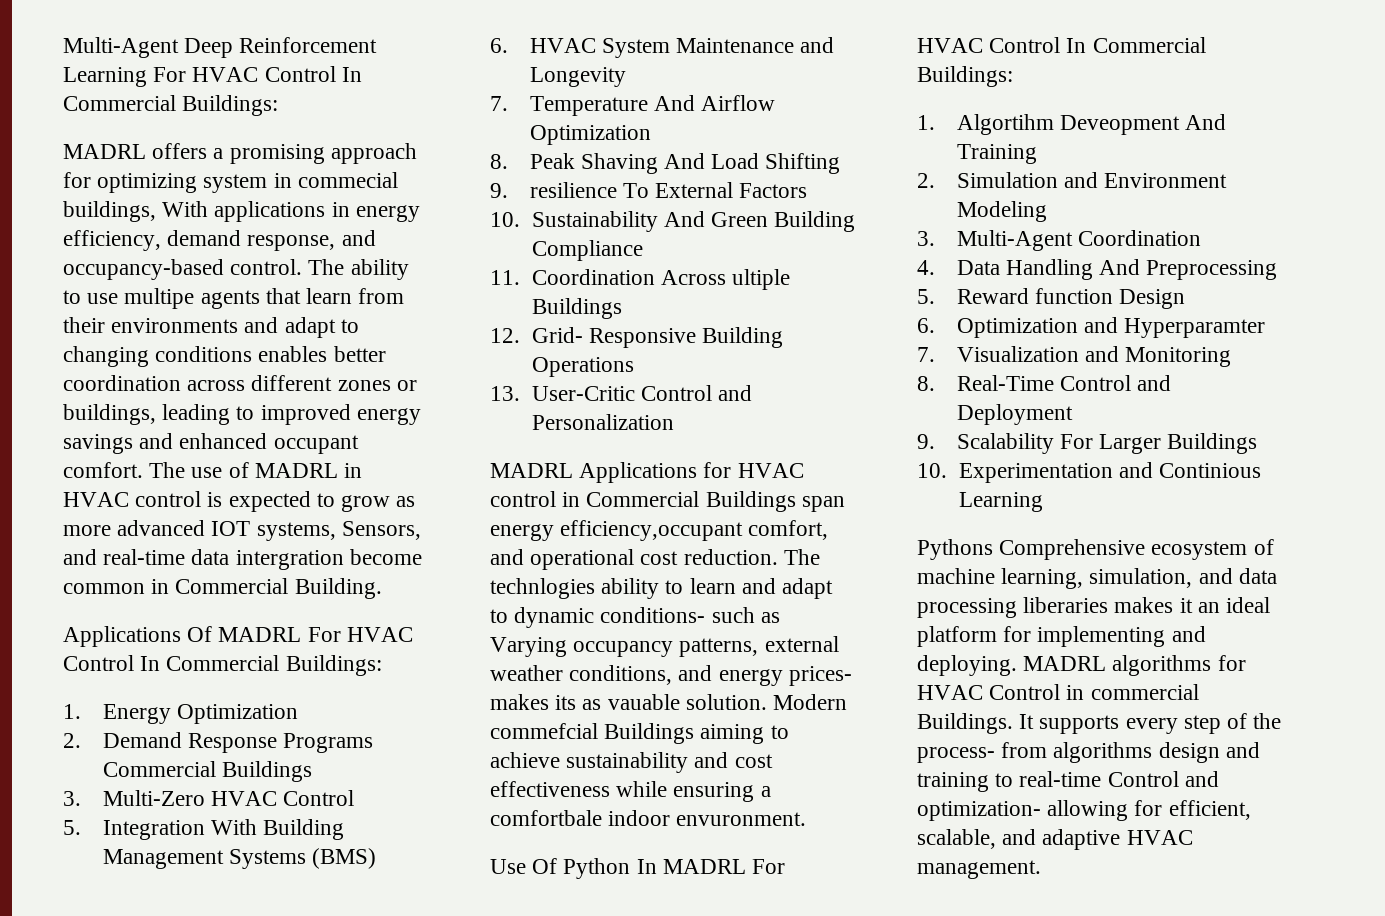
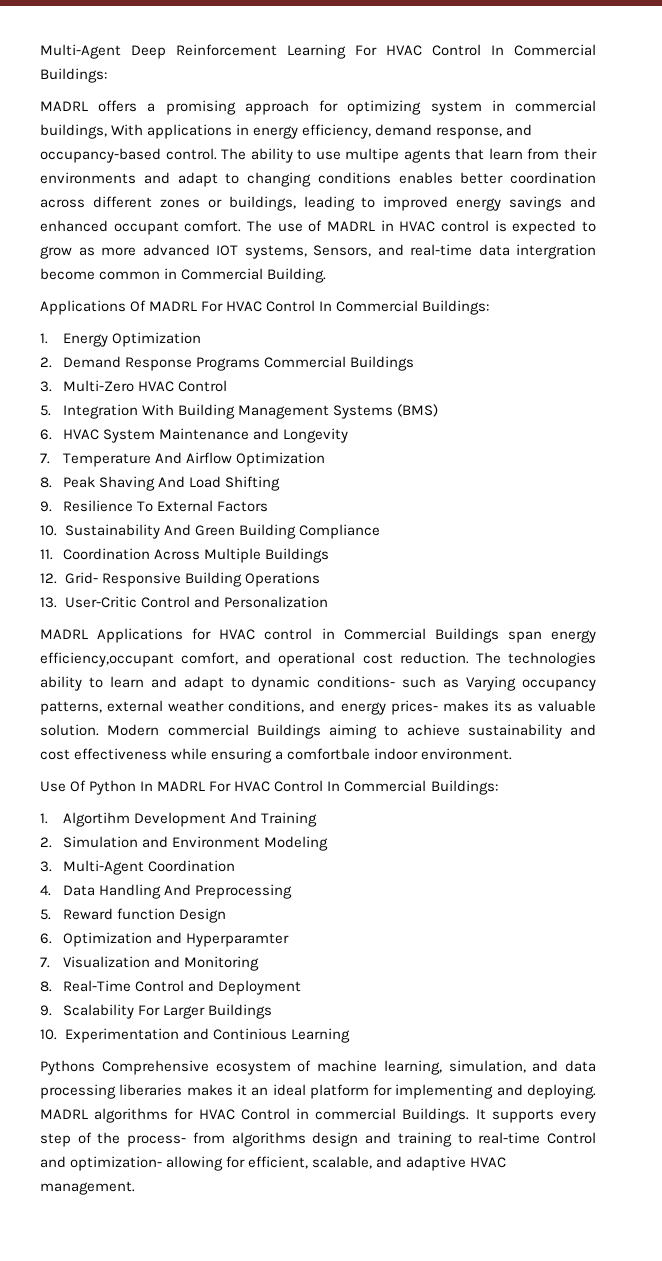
[297,172,398,188] commecial -> [515,100,596,112] commercial
[529,182,617,198] resilience -> [62,500,133,512] Resilience
[731,269,790,290] ultiple -> [204,548,262,563] Multiple
[490,578,595,599] technlogies -> [508,652,597,667] technologies
[607,694,680,710] vauable -> [538,700,597,712] valuable
[490,723,598,739] commefcial -> [167,724,249,736] commercial
[676,812,807,826] envuronment. -> [421,748,513,760] environment.
[1059,115,1180,135] Deveopment -> [134,812,227,827] Development

